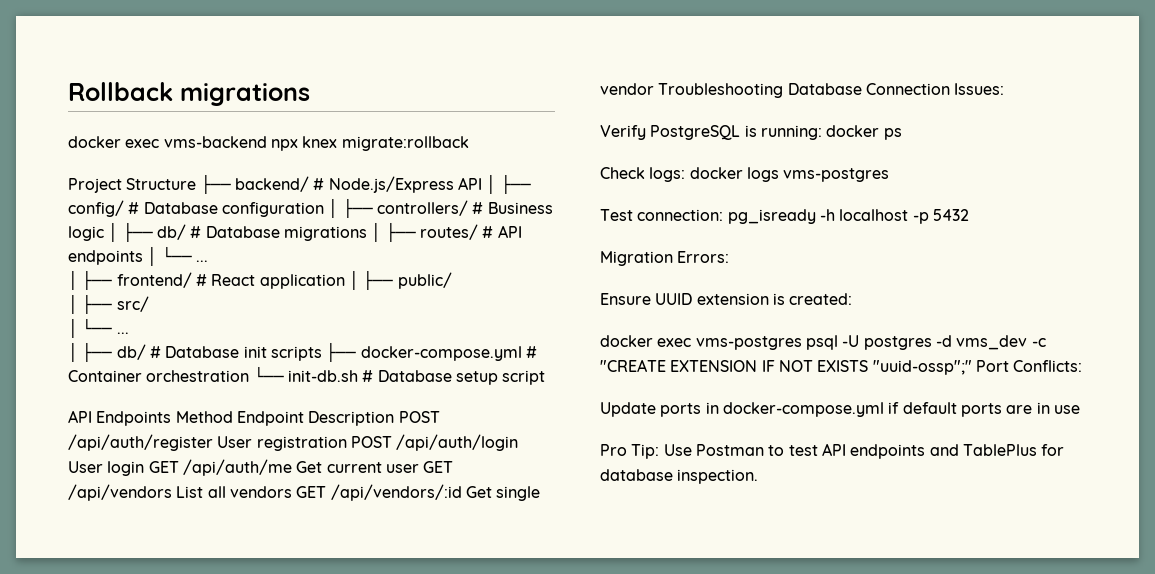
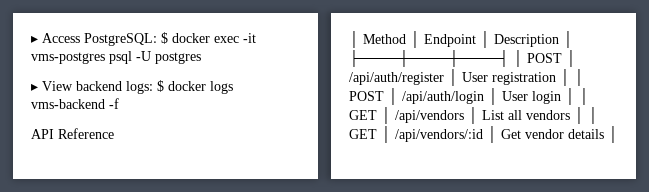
[68,82,310,106] [68,136,469,151] [68,174,531,194] [68,198,553,218] [68,222,522,242] [68,246,208,266] [68,270,452,290] [68,294,149,314] [68,318,129,338] [68,342,537,362] [68,366,546,385] [68,410,440,426] [68,434,519,451] [68,459,454,476] [68,484,541,501] [600,83,1005,98] [600,125,902,140] [600,167,890,182] [600,209,969,224] [600,251,730,266] [600,293,853,305] [600,335,1046,350] [600,359,1083,375] [600,402,1080,417] [600,443,1065,459] [600,469,759,484] Rollback migrations // docker exec vms-backend npx knex migrate:rollback // Project Structure ├── backend/ # Node.js/Express API │ ├── config/ # Database configuration │ ├── controllers/ # Business logic │ ├── db/ # Database migrations │ ├── routes/ # API endpoints │ └── ... // │ ├── frontend/ # React application │ ├── public/ // │ ├── src/ // │ └── ... // │ ├── db/ # Database init scripts ├── docker-compose.yml # Container orchestration └── init-db.sh # Database setup script // API Endpoints Method Endpoint Description POST /api/auth/register User registration POST /api/auth/login User login GET /api/auth/me Get current user GET /api/vendors List all vendors GET /api/vendors/:id Get single vendor Troubleshooting Database Connection Issues: // Verify PostgreSQL is running: docker ps // Check logs: docker logs vms-postgres // Test connection: pg_isready -h localhost -p 5432 // Migration Errors: // Ensure UUID extension is created: // docker exec vms-postgres psql -U postgres -d vms_dev -c "CREATE EXTENSION IF NOT EXISTS "uuid-ossp";" Port Conflicts: // Update ports in docker-compose.yml if default ports are in use // Pro Tip: Use Postman to test API endpoints and TablePlus for database inspection. -> [31,32,256,46] [31,51,201,64] [31,80,233,94] [31,98,119,109] [31,128,114,139] [349,31,573,48] [349,50,576,67] [349,69,584,86] [349,88,589,105] [349,107,598,124] [349,126,618,143] ▸ Access PostgreSQL: $ docker exec -it vms-postgres psql -U postgres // ▸ View backend logs: $ docker logs vms-backend -f // API Reference // │ Method │ Endpoint │ Description │ ├────┼────┼────┤ │ POST │ /api/auth/register │ User registration │ │ POST │ /api/auth/login │ User login │ │ GET │ /api/vendors │ List all vendors │ │ GET │ /api/vendors/:id │ Get vendor details │

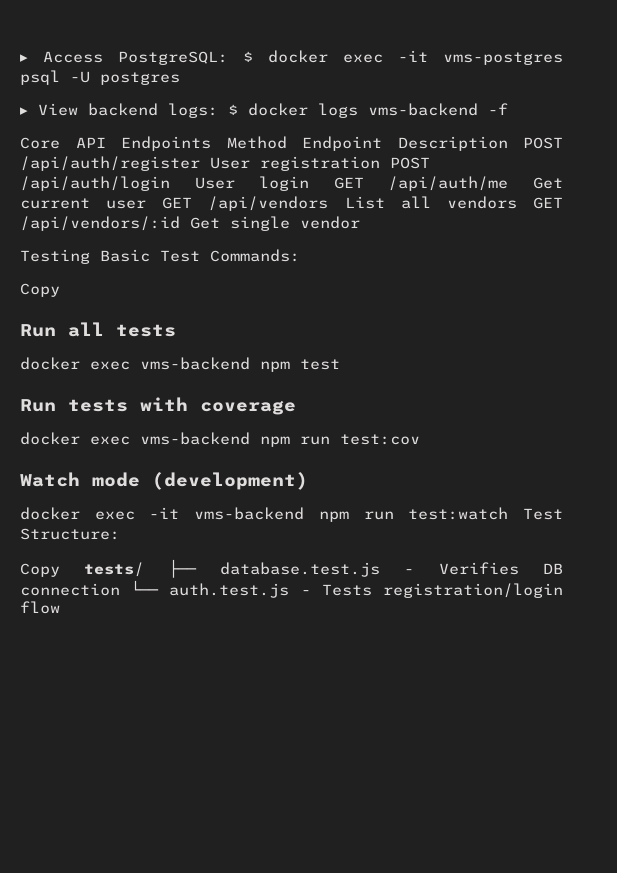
[31,128,114,139] [349,31,573,48] [349,50,576,67] [349,69,584,86] [349,88,589,105] [349,107,598,124] [349,126,618,143] API Reference // │ Method │ Endpoint │ Description │ ├────┼────┼────┤ │ POST │ /api/auth/register │ User registration │ │ POST │ /api/auth/login │ User login │ │ GET │ /api/vendors │ List all vendors │ │ GET │ /api/vendors/:id │ Get vendor details │ -> [20,136,563,151] [20,156,430,171] [20,176,563,191] [20,196,564,211] [20,216,360,231] [20,249,300,264] [20,283,60,297] [20,322,176,337] [20,357,340,372] [20,397,296,415] [20,432,420,447] [20,472,308,490] [20,507,563,522] [20,528,120,540] [20,559,563,578] [20,580,563,598] [20,601,60,614] Core API Endpoints Method Endpoint Description POST /api/auth/register User registration POST /api/auth/login User login GET /api/auth/me Get current user GET /api/vendors List all vendors GET /api/vendors/:id Get single vendor // Testing Basic Test Commands: // Copy // Run all tests // docker exec vms-backend npm test // Run tests with coverage // docker exec vms-backend npm run test:cov // Watch mode (development) // docker exec -it vms-backend npm run test:watch Test Structure: // Copy tests/ ├── database.test.js - Verifies DB connection └── auth.test.js - Tests registration/login flow

